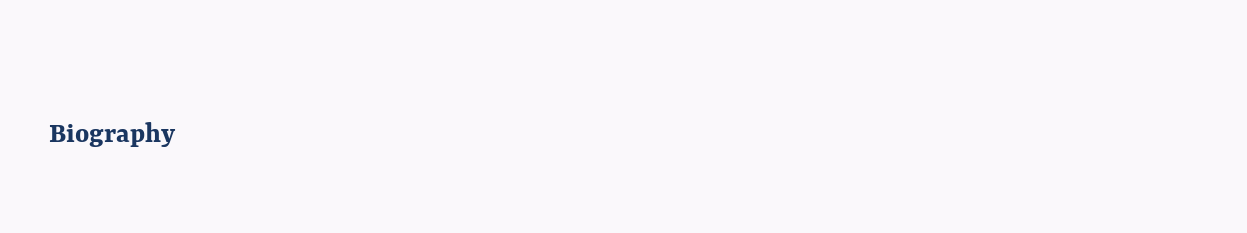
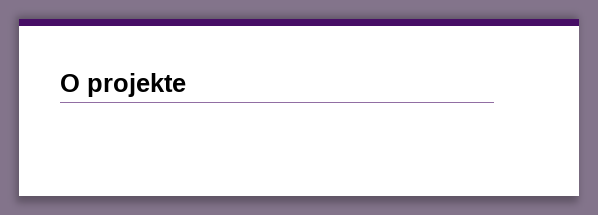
[49,122,176,147] Biography -> [60,73,186,97] O projekte

